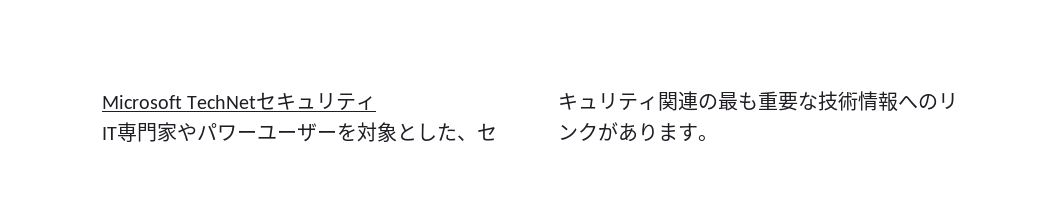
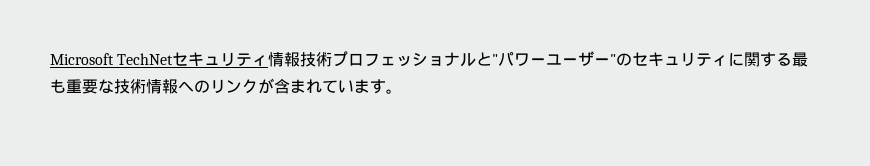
[102,122,497,142] [558,91,718,111] // IT専門家やパワーユーザーを対象とした、セキュリティ関連の -> [268,51,793,67] 情報技術プロフェッショナルと"パワーユーザー"のセキュリティに関する
[618,123,658,142] あり -> [274,79,354,94] 含まれてい

